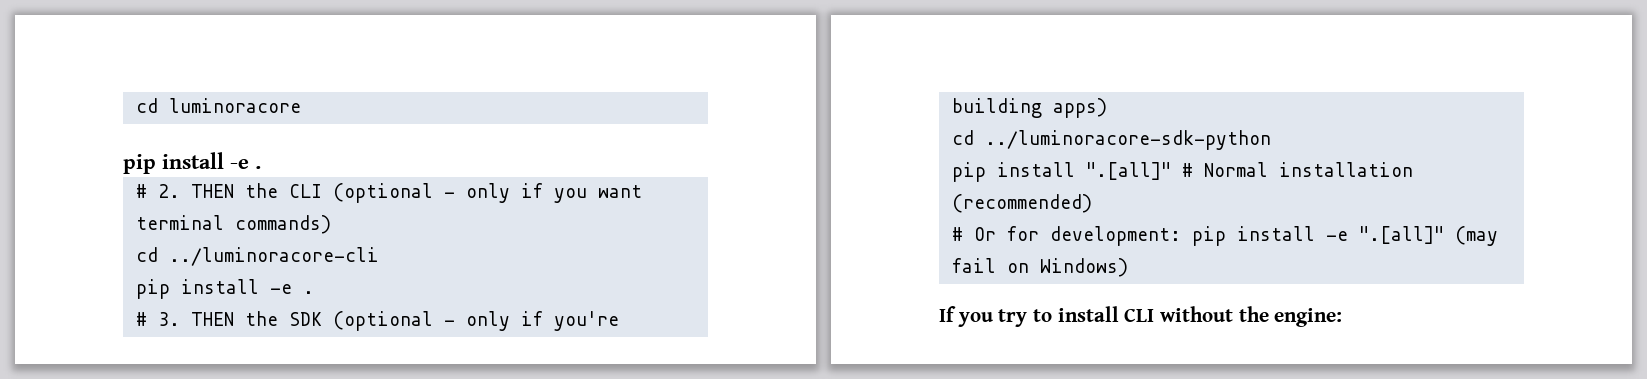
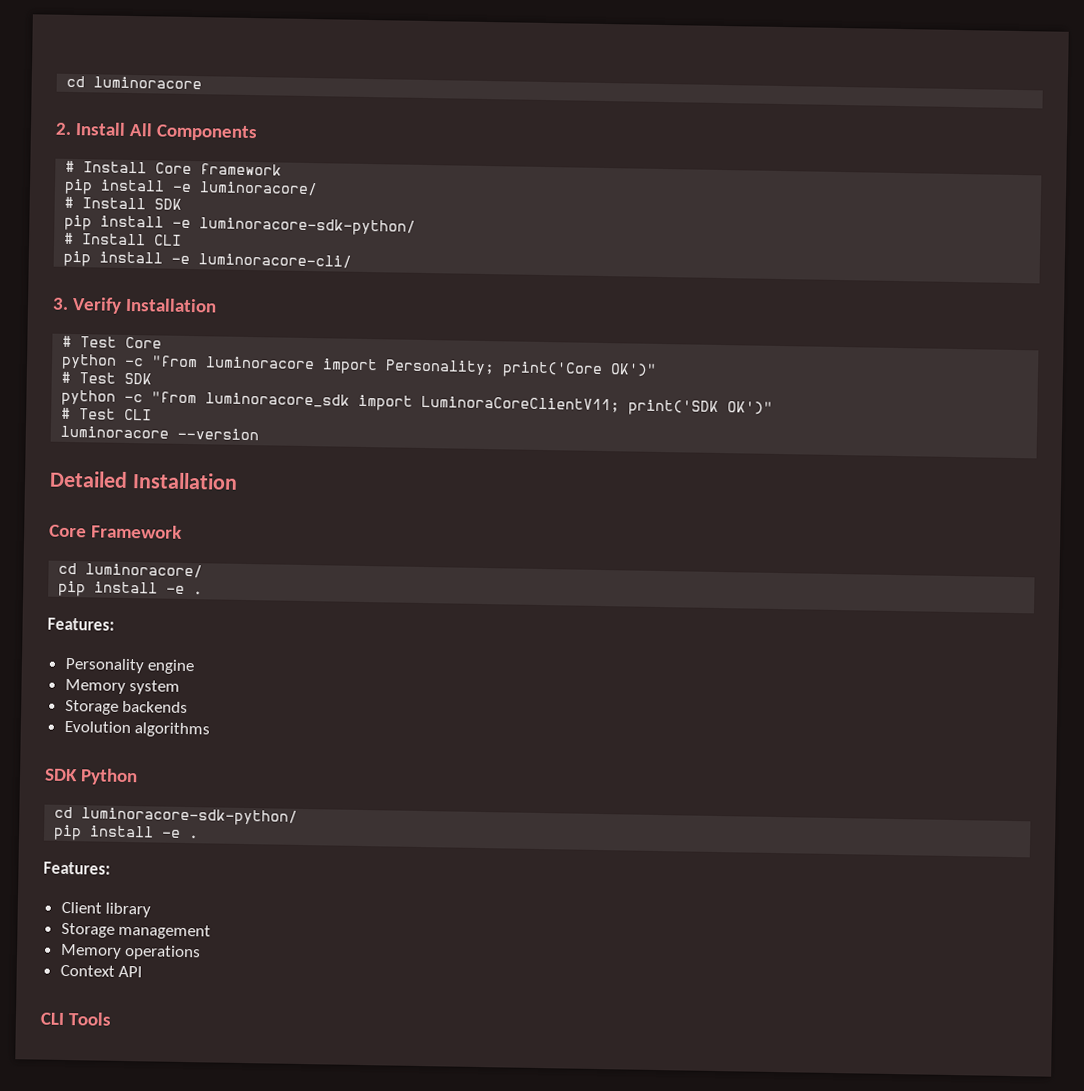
[123,152,261,174] [135,183,642,203] [135,215,331,234] [135,247,379,266] [135,279,314,299] [135,311,619,331] [951,98,1107,118] [951,130,1271,150] [951,162,1413,182] [951,194,1092,213] [951,226,1498,246] [951,258,1128,277] [939,306,1343,327] pip install -e . // # 2. THEN the CLI (optional - only if you want terminal commands) // cd ../luminoracore-cli // pip install -e . // # 3. THEN the SDK (optional - only if you're building apps) // cd ../luminoracore-sdk-python // pip install ".[all]" # Normal installation (recommended) // # Or for development: pip install -e ".[all]" (may fail on Windows) // If you try to install CLI without the engine: -> [55,122,259,142] [65,160,283,176] [64,178,319,197] [64,196,183,210] [64,214,417,236] [64,232,183,246] [63,250,353,269] [52,297,218,314] [62,335,163,349] [61,353,658,379] [61,371,153,385] [61,389,774,416] [61,407,153,421] [60,425,260,441] [49,470,238,490] [49,524,183,539] [58,562,204,579] [58,580,204,597] [47,617,115,631] [64,657,196,675] [64,678,181,695] [64,699,189,715] [63,720,211,738] [44,768,139,786] [54,806,299,826] [53,824,200,841] [43,861,111,875] [60,901,152,918] [60,922,212,940] [59,943,202,961] [59,964,143,978] [40,1012,113,1026] 2. Install All Components // # Install Core framework // pip install -e luminoracore/ // # Install SDK // pip install -e luminoracore-sdk-python/ // # Install CLI // pip install -e luminoracore-cli/ // 3. Verify Installation // # Test Core // python -c "from luminoracore import Personality; print('Core OK')" // # Test SDK // python -c "from luminoracore_sdk import LuminoraCoreClientV11; print('SDK OK')" // # Test CLI // luminoracore --version // Detailed Installation // Core Framework // cd luminoracore/ // pip install -e . // Features: // Personality engine // Memory system // Storage backends // Evolution algorithms // SDK Python // cd luminoracore-sdk-python/ // pip install -e . // Features: // Client library // Storage management // Memory operations // Context API // CLI Tools

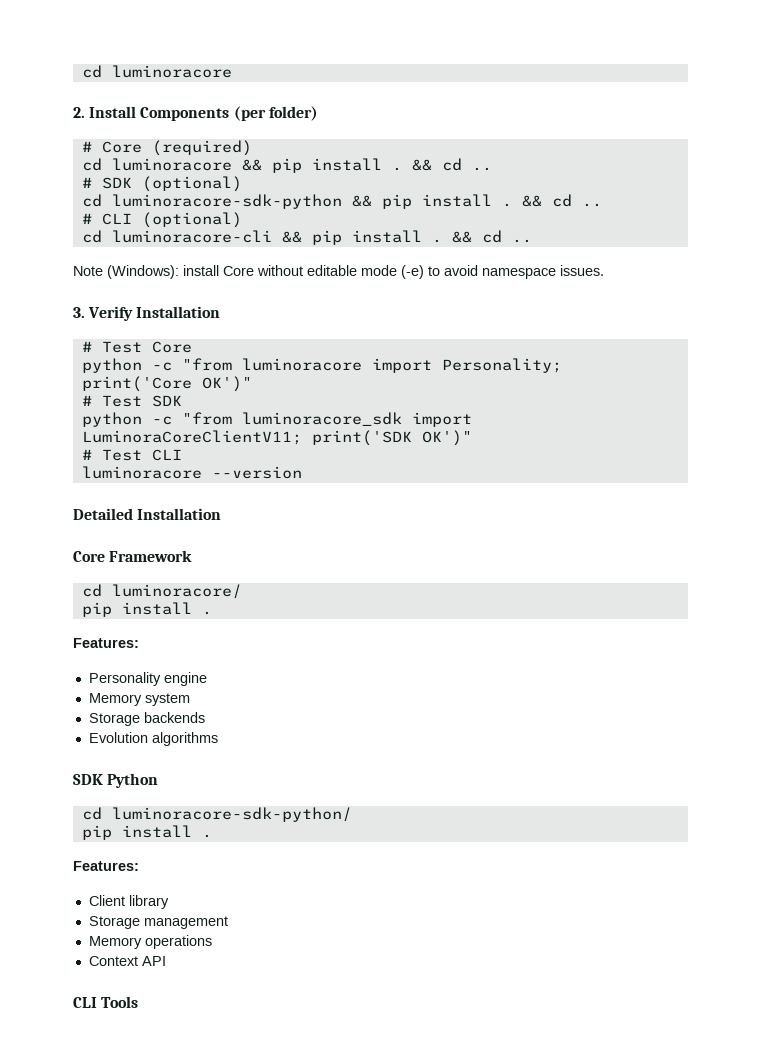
[129,122,154,137] All -> (137, 112) none
[65,160,283,176] [64,178,319,197] [64,196,183,210] [64,214,417,236] [64,232,183,246] [63,250,353,269] // # Install Core framework // pip install -e luminoracore/ // # Install SDK // pip install -e luminoracore-sdk-python/ // # Install CLI // pip install -e luminoracore-cli/ -> [233,106,318,121] [81,140,252,156] [81,158,492,173] [81,176,242,192] [81,194,602,209] [81,212,242,228] [81,230,532,245] [73,265,604,279] (per folder) // # Core (required) // cd luminoracore && pip install . && cd .. // # SDK (optional) // cd luminoracore-sdk-python && pip install . && cd .. // # CLI (optional) // cd luminoracore-cli && pip install . && cd .. // Note (Windows): install Core without editable mode (-e) to avoid namespace issues.
[166,585,186,594] -e -> (192, 608) none
[162,829,182,838] -e -> (192, 831) none

